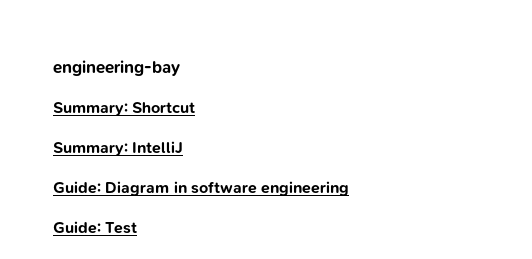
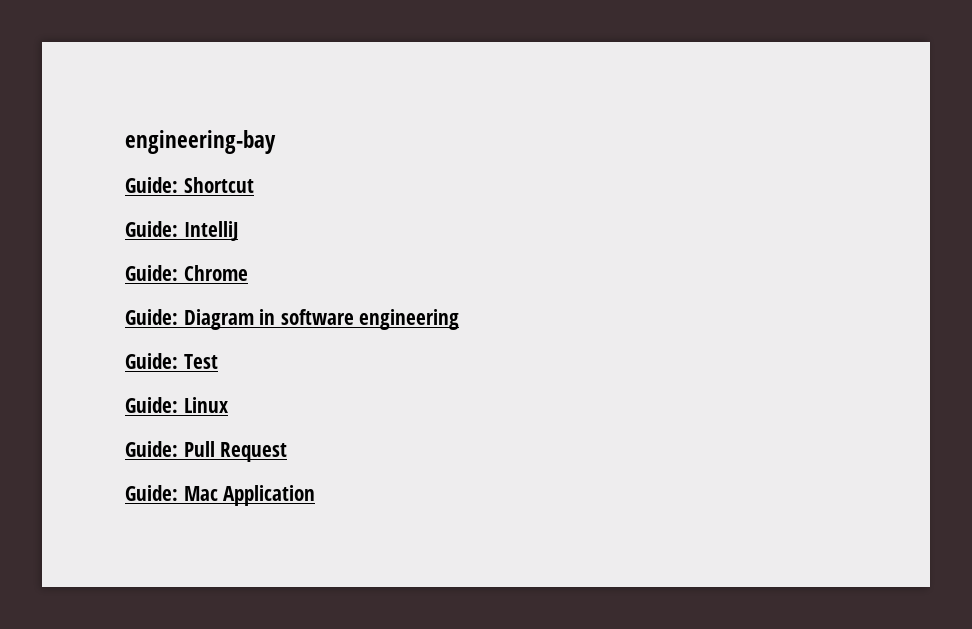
[53,102,128,116] Summary: -> [125,177,178,193] Guide:
[53,142,128,156] Summary: -> [125,221,178,237] Guide:
(184, 147) none -> [125,265,248,281] // Guide: Chrome
(138, 228) none -> [125,397,228,413] [125,441,288,462] [125,485,316,506] // Guide: Linux // Guide: Pull Request // Guide: Mac Application

